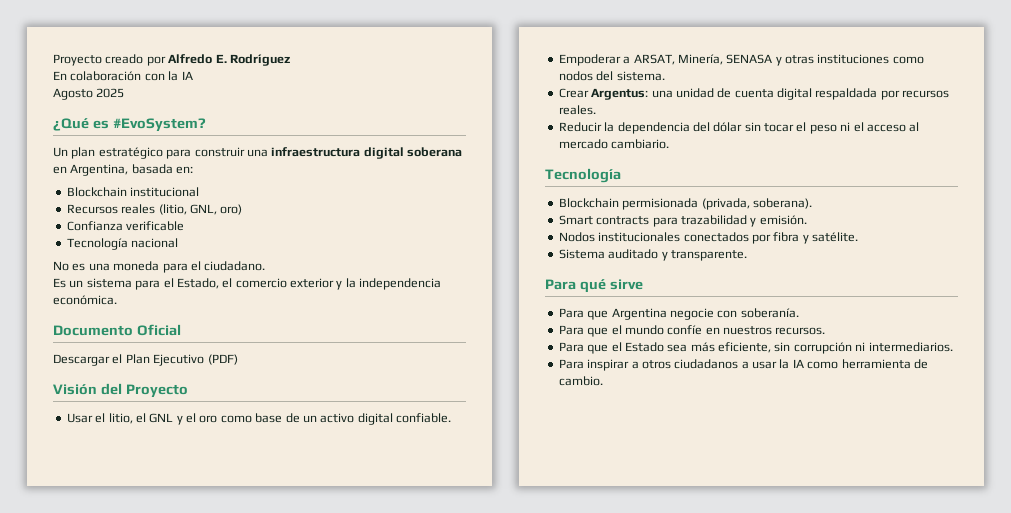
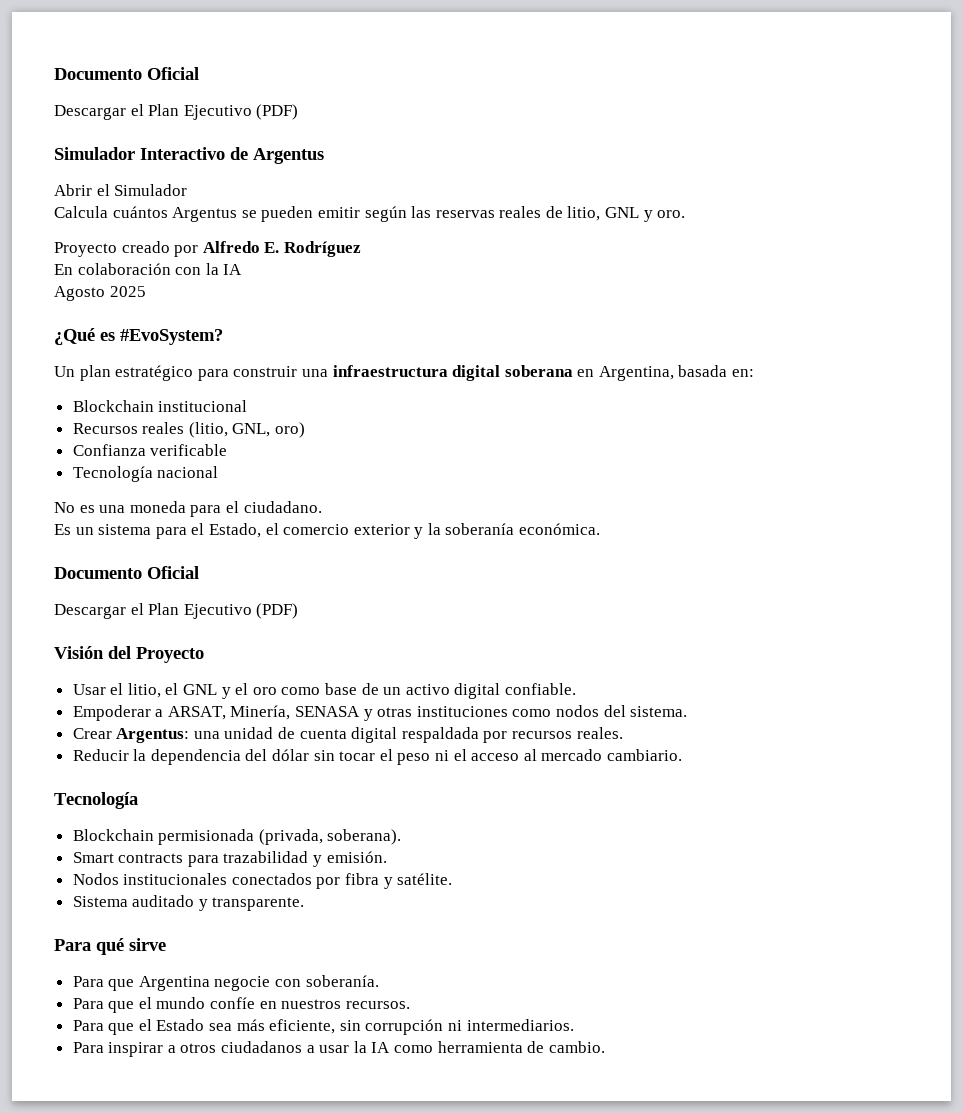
(53, 60) none -> [54,67,199,80] [54,104,299,120] [54,147,324,164] [54,184,188,196] [54,206,686,222] Documento Oficial // Descargar el Plan Ejecutivo (PDF) // Simulador Interactivo de Argentus // Abrir el Simulador // Calcula cuántos Argentus se pueden emitir según las reservas reales de litio, GNL y oro. //
[359,278,442,290] independencia -> [445,523,515,535] soberanía

